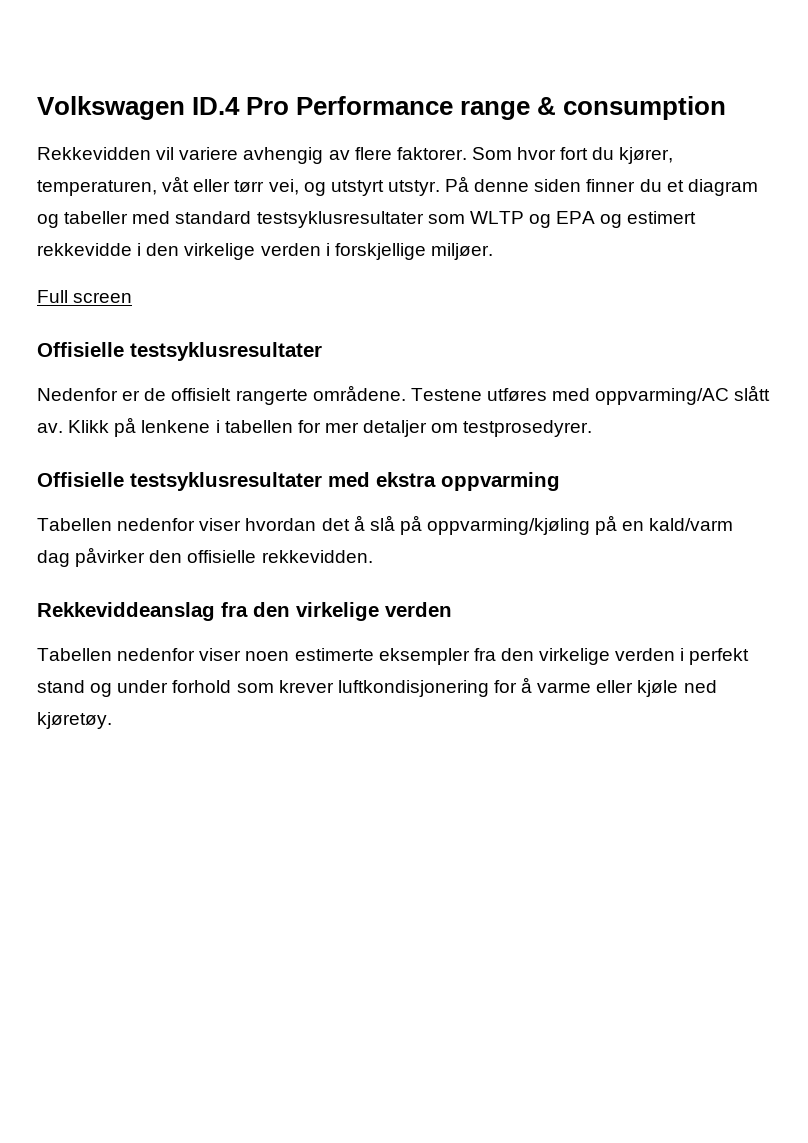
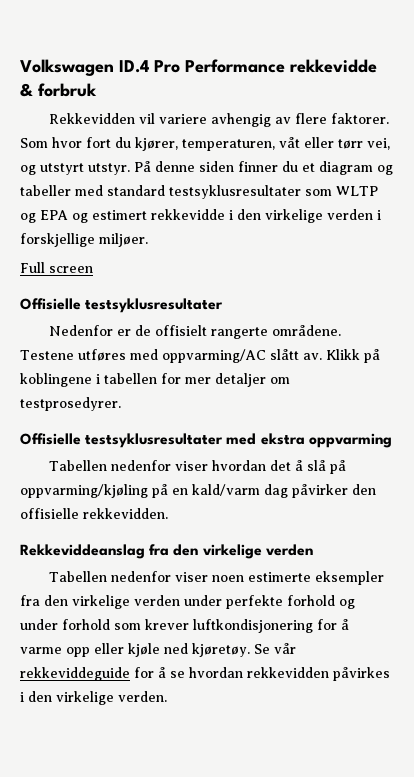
[460,96,727,120] range & consumption -> [290,59,377,73] [20,83,97,97] rekkevidde & forbruk
[141,420,211,433] lenkene -> [20,373,92,387] koblingene
[680,648,750,665] [37,680,85,693] i perfekt stand -> [184,595,335,609] under perfekte forhold
(592, 687) none -> [66,647,90,657] opp
(112, 720) none -> [254,643,296,654] [20,667,390,681] [20,691,167,705] Se vår rekkeviddeguide for å se hvordan rekkevidden påvirkes i den virkelige verden.

